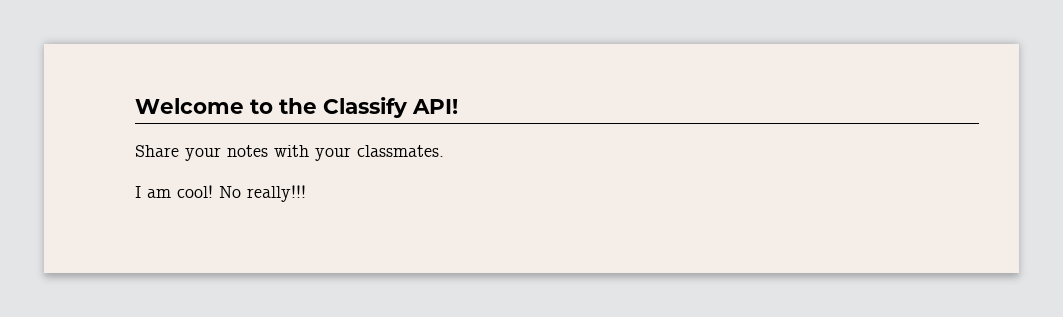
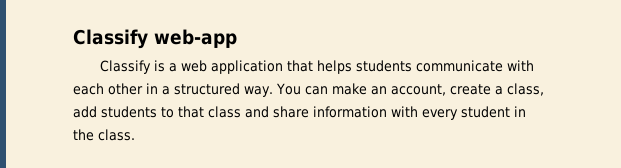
[135,97,458,118] [135,145,444,161] [135,185,306,202] Welcome to the Classify API! // Share your notes with your classmates. // I am cool! No really!!! -> [73,29,237,49] [100,60,535,74] [73,83,544,97] [73,106,526,120] [73,129,135,141] Classify web-app // Classify is a web application that helps students communicate with each other in a structured way. You can make an account, create a class, add students to that class and share information with every student in the class.

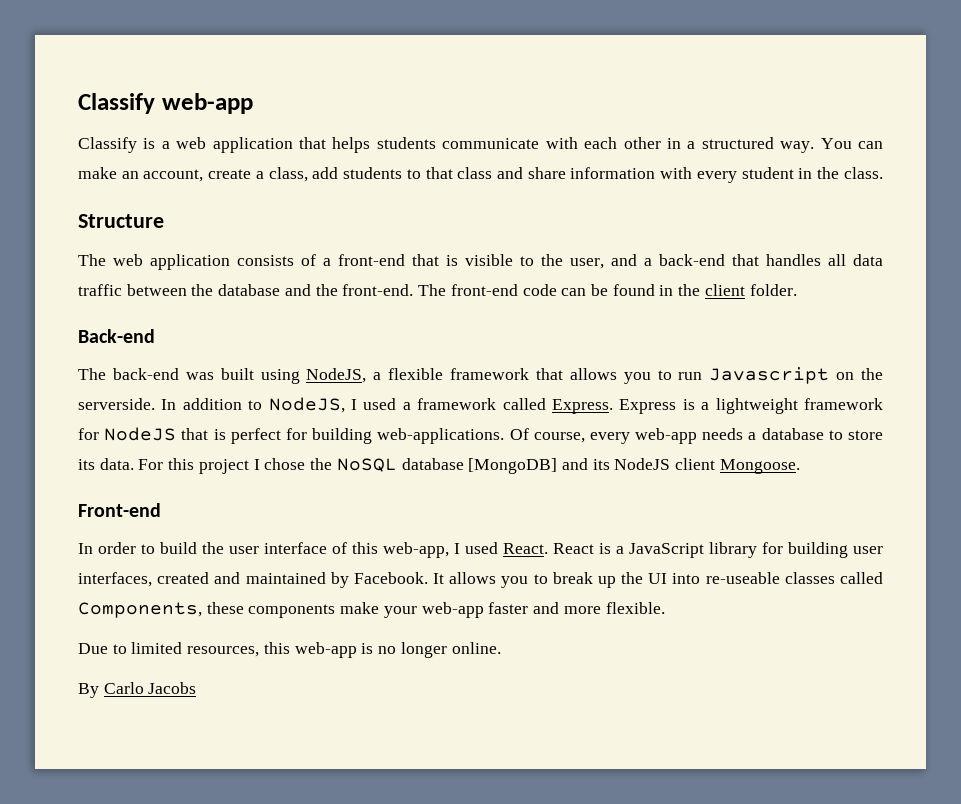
(135, 135) none -> [78,214,164,228] [78,254,883,270] [78,284,797,296] [78,329,155,343] [78,367,883,384] [78,397,883,414] [78,427,883,444] [78,458,800,474] [78,503,161,517] [78,542,883,558] [78,572,883,588] [78,602,665,618] [78,642,501,658] [78,682,197,698] // Structure // The web application consists of a front-end that is visible to the user, and a back-end that handles all data traffic between the database and the front-end. The front-end code can be found in the client folder. // Back-end // The back-end was built using NodeJS, a flexible framework that allows you to run Javascript on the serverside. In addition to NodeJS, I used a framework called Express. Express is a lightweight framework for NodeJS that is perfect for building web-applications. Of course, every web-app needs a database to store its data. For this project I chose the NoSQL database [MongoDB] and its NodeJS client Mongoose. // Front-end // In order to build the user interface of this web-app, I used React. React is a JavaScript library for building user interfaces, created and maintained by Facebook. It allows you to break up the UI into re-useable classes called Components, these components make your web-app faster and more flexible. // Due to limited resources, this web-app is no longer online. // By Carlo Jacobs

